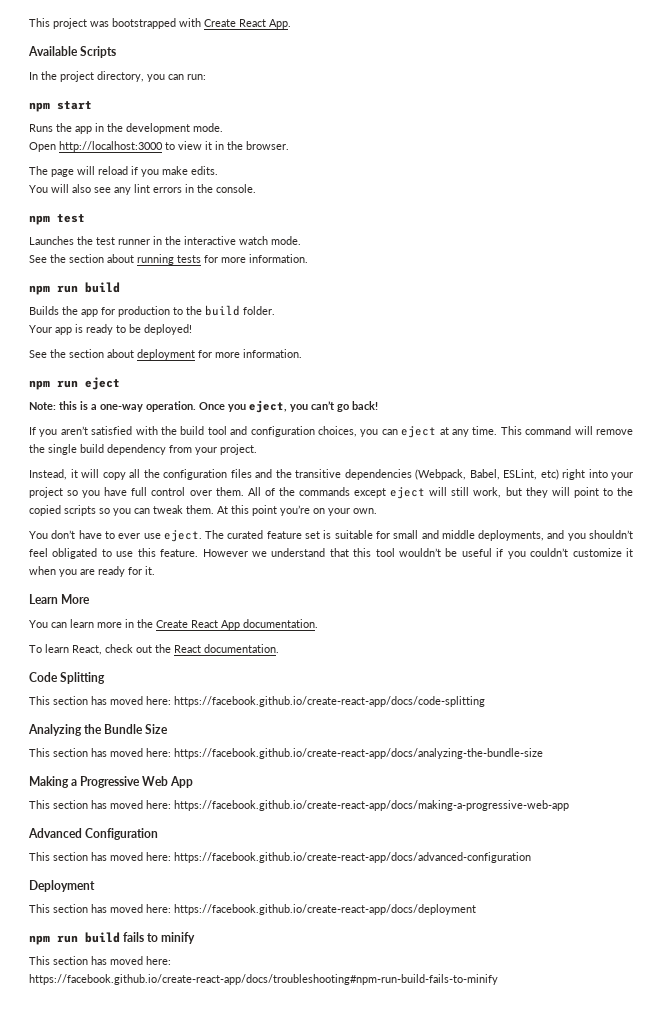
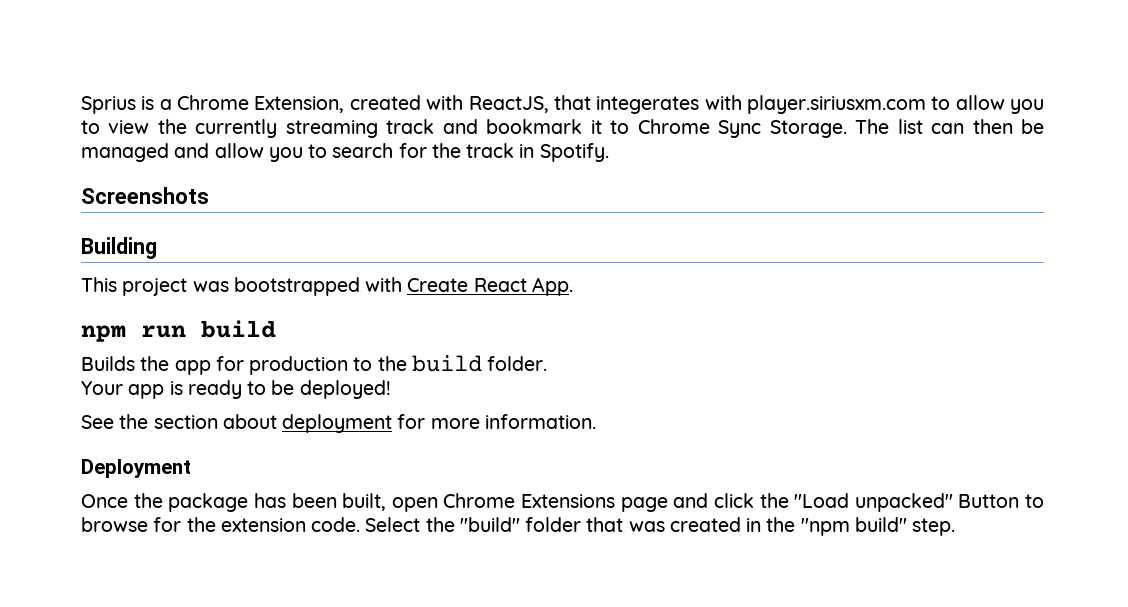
(29, 22) none -> [81,95,1044,114] [81,119,1045,138] [81,143,609,162] [81,187,209,204] [81,237,157,259] Sprius is a Chrome Extension, created with ReactJS, that integerates with player.siriusxm.com to allow you to view the currently streaming track and bookmark it to Chrome Sync Storage. The list can then be managed and allow you to search for the track in Spotify. // Screenshots // Building //
[28,46,117,58] [29,71,206,82] [29,101,92,112] [29,123,223,134] [29,141,289,152] [29,166,218,177] [29,184,256,195] [29,214,85,225] [29,236,301,245] [29,254,308,265] // Available Scripts // In the project directory, you can run: // npm start // Runs the app in the development mode. // Open http://localhost:3000 to view it in the browser. // The page will reload if you make edits. // You will also see any lint errors in the console. // npm test // Launches the test runner in the interactive watch mode. // See the section about running tests for more information. -> (573, 286) none
[29,377,120,390] [29,400,378,413] [29,426,633,438] [29,444,257,455] [29,469,633,480] [29,487,633,499] [29,505,377,516] [29,530,633,542] [29,548,634,559] [29,566,155,577] [29,594,91,604] [29,619,318,630] [29,644,279,655] [29,672,106,684] [29,696,485,707] [28,724,169,736] [29,748,543,759] [29,776,194,788] [29,800,569,811] [28,828,159,840] [29,852,531,863] [29,880,95,892] [29,904,476,915] [29,932,196,945] [29,956,171,965] [29,974,498,985] npm run eject // Note: this is a one-way operation. Once you eject, you can’t go back! // If you aren’t satisfied with the build tool and configuration choices, you can eject at any time. This command will remove the single build dependency from your project. // Instead, it will copy all the configuration files and the transitive dependencies (Webpack, Babel, ESLint, etc) right into your project so you have full control over them. All of the commands except eject will still work, but they will point to the copied scripts so you can tweak them. At this point you’re on your own. // You don’t have to ever use eject. The curated feature set is suitable for small and middle deployments, and you shouldn’t feel obligated to use this feature. However we understand that this tool wouldn’t be useful if you couldn’t customize it when you are ready for it. // Learn More // You can learn more in the Create React App documentation. // To learn React, check out the React documentation. // Code Splitting // This section has moved here: https://facebook.github.io/create-react-app/docs/code-splitting // Analyzing the Bundle Size // This section has moved here: https://facebook.github.io/create-react-app/docs/analyzing-the-bundle-size // Making a Progressive Web App // This section has moved here: https://facebook.github.io/create-react-app/docs/making-a-progressive-web-app // Advanced Configuration // This section has moved here: https://facebook.github.io/create-react-app/docs/advanced-configuration // Deployment // This section has moved here: https://facebook.github.io/create-react-app/docs/deployment // npm run build fails to minify // This section has moved here: https://facebook.github.io/create-react-app/docs/troubleshooting#npm-run-build-fails-to-minify -> [81,459,191,478] [81,493,1044,512] [81,517,956,536] Deployment // Once the package has been built, open Chrome Extensions page and click the "Load unpacked" Button to browse for the extension code. Select the "build" folder that was created in the "npm build" step.

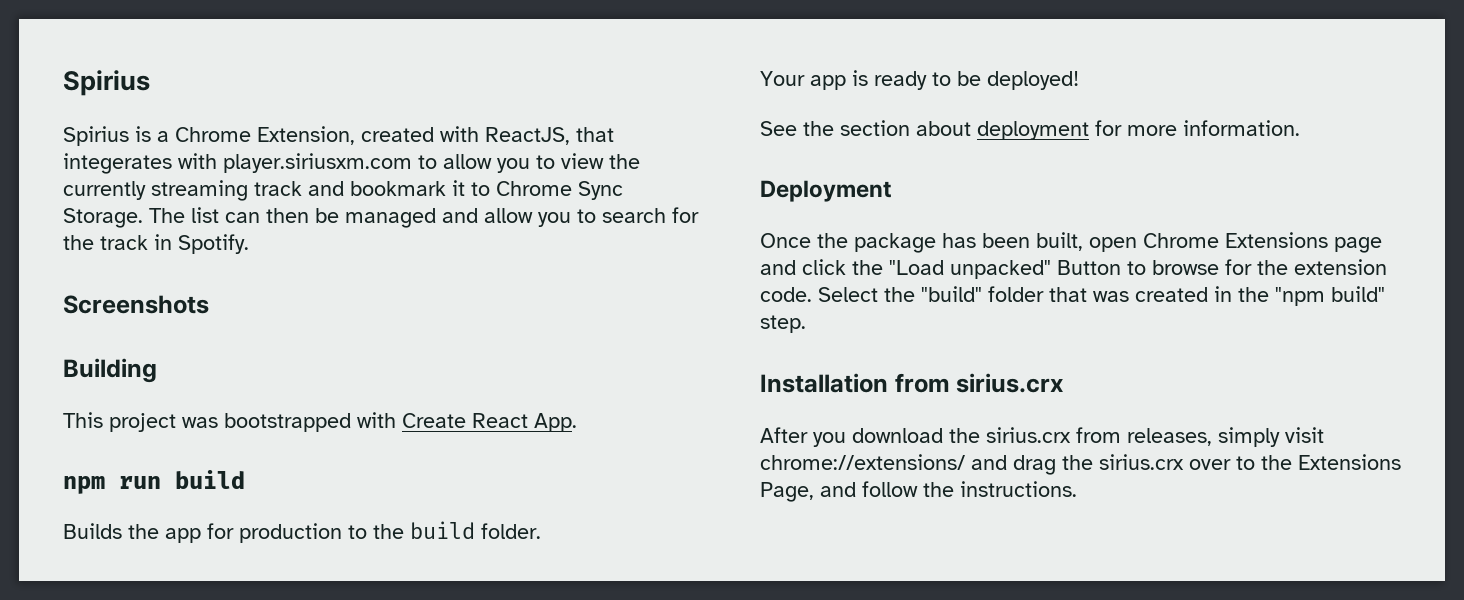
[81,96,136,114] Sprius -> [63,70,150,96] [63,126,129,146] Spirius // Spirius
(956, 527) none -> [760,373,1065,393] [760,427,1324,447] [760,454,1401,475] [760,481,1077,502] // Installation from sirius.crx // After you download the sirius.crx from releases, simply visit chrome://extensions/ and drag the sirius.crx over to the Extensions Page, and follow the instructions.

